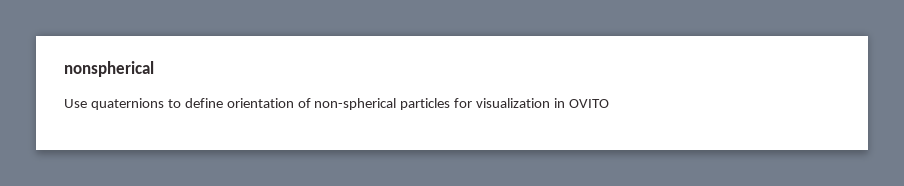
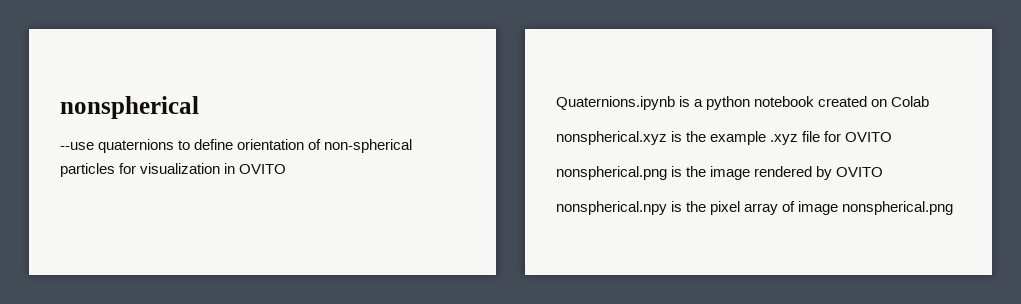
[64,99,87,108] Use -> [60,142,94,150] --use
(610, 103) none -> [556,96,930,110] [556,131,893,145] [556,166,884,180] [556,201,954,215] // Quaternions.ipynb is a python notebook created on Colab // nonspherical.xyz is the example .xyz file for OVITO // nonspherical.png is the image rendered by OVITO // nonspherical.npy is the pixel array of image nonspherical.png

